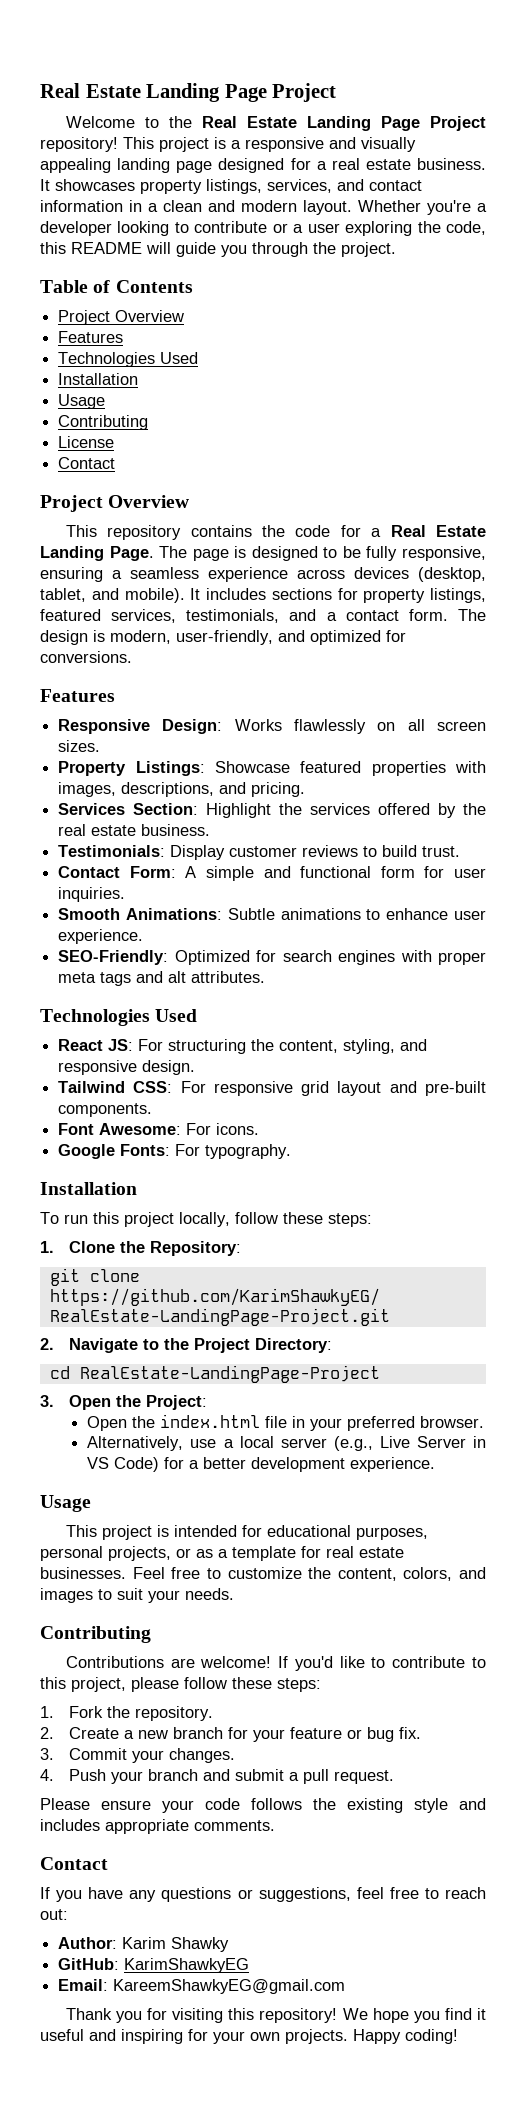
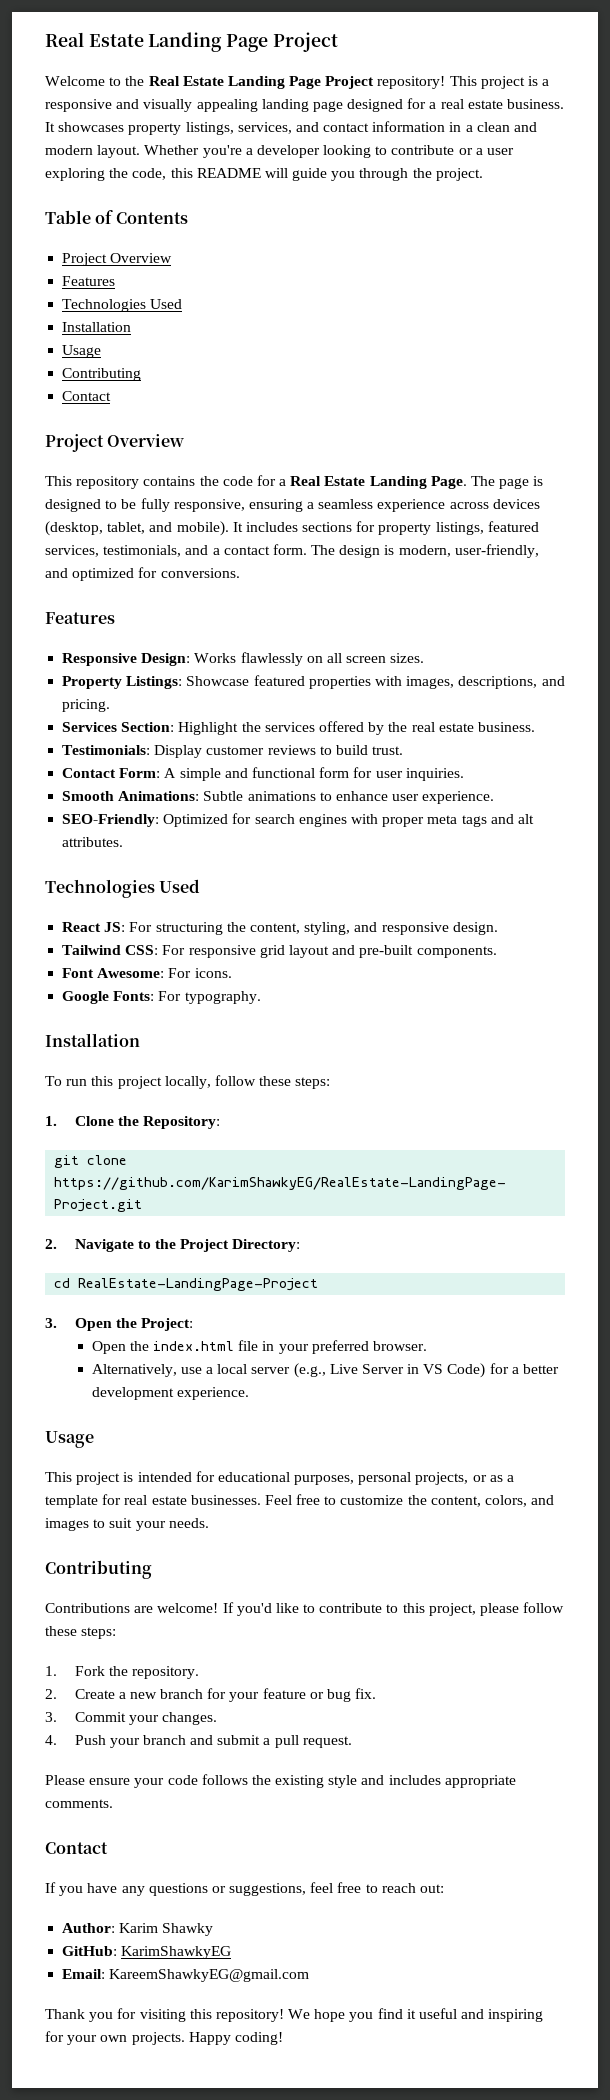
[58,436,115,448] // License -> (142, 374) none

